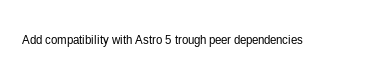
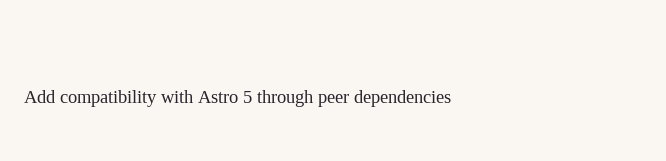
[174,35,206,47] trough -> [257,90,313,107] through

